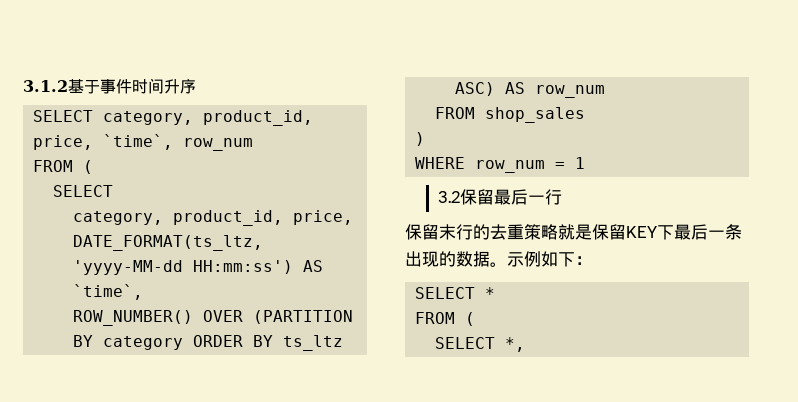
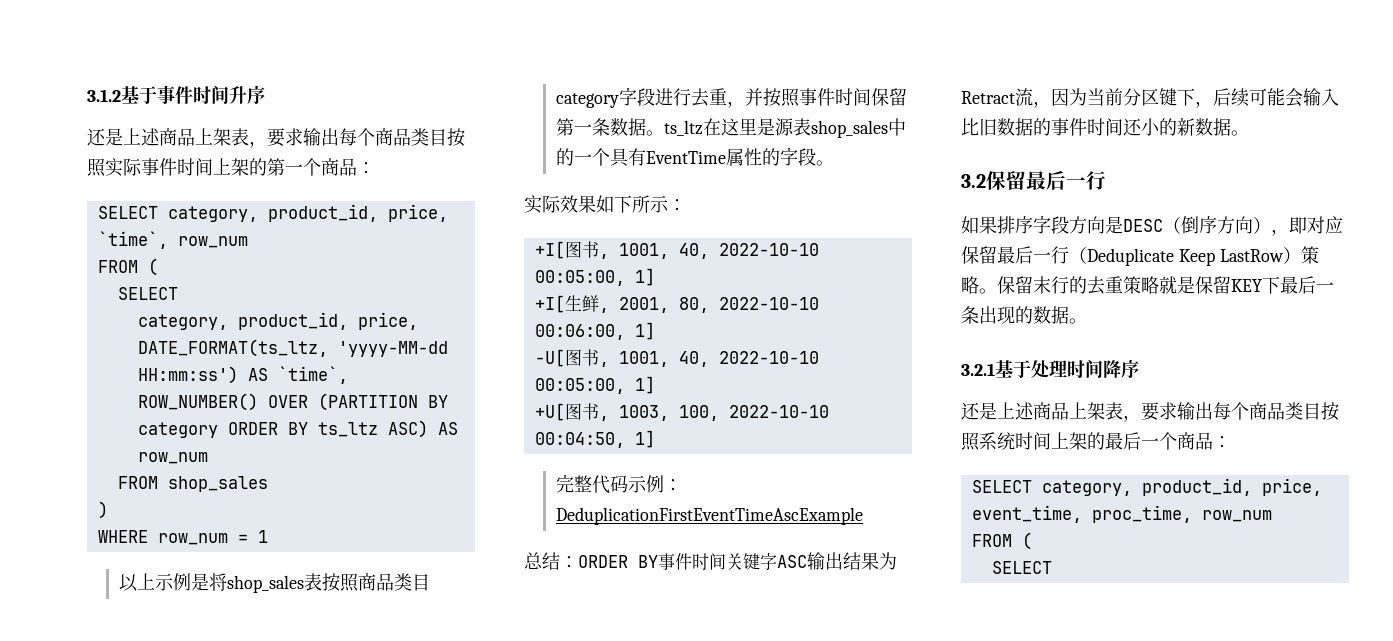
(196, 86) none -> [87,128,465,148] [87,158,375,177] // 还是上述商品上架表，要求输出每个商品类目按照实际事件时间上架的第一个商品：
[438,189,563,205] 3.2保留最后一行 // -> [118,573,430,593] [555,87,907,108] [555,118,906,138] [555,147,834,167] [524,195,686,214] [534,241,819,259] [534,268,655,286] [534,295,819,313] [534,322,655,340] [534,349,819,367] [534,376,655,394] [534,403,829,421] [534,430,655,448] [555,474,682,494] [555,507,863,525] [524,552,897,570] [961,88,1339,108] [961,118,1249,136] [961,171,1106,190] [961,215,1343,236] [961,246,1319,266] [961,276,997,294] 以上示例是将shop_sales表按照商品类目category字段进行去重，并按照事件时间保留第一条数据。ts_ltz在这里是源表shop_sales中的一个具有EventTime属性的字段。 // 实际效果如下所示： // +I[图书, 1001, 40, 2022-10-10 00:05:00, 1] // +I[生鲜, 2001, 80, 2022-10-10 00:06:00, 1] // -U[图书, 1001, 40, 2022-10-10 00:05:00, 1] // +U[图书, 1003, 100, 2022-10-10 00:04:50, 1] // 完整代码示例：DeduplicationFirstEventTimeAscExample // 总结：ORDER BY事件时间关键字ASC输出结果为Retract流，因为当前分区键下，后续可能会输入比旧数据的事件时间还小的新数据。 // 3.2保留最后一行 // 如果排序字段方向是DESC（倒序方向），即对应保留最后一行（Deduplicate Keep LastRow）策略。
[507,251,592,267] [415,287,496,299] [415,312,476,326] [435,337,526,352] 示例如下： // SELECT * // FROM ( // SELECT *, -> [961,359,1139,378] [961,402,1339,422] [961,432,1231,451] [971,478,1322,496] [971,505,1272,523] [971,532,1032,550] [991,561,1052,574] // 3.2.1基于处理时间降序 // 还是上述商品上架表，要求输出每个商品类目按照系统时间上架的最后一个商品： // SELECT category, product_id, price, event_time, proc_time, row_num // FROM ( // SELECT

